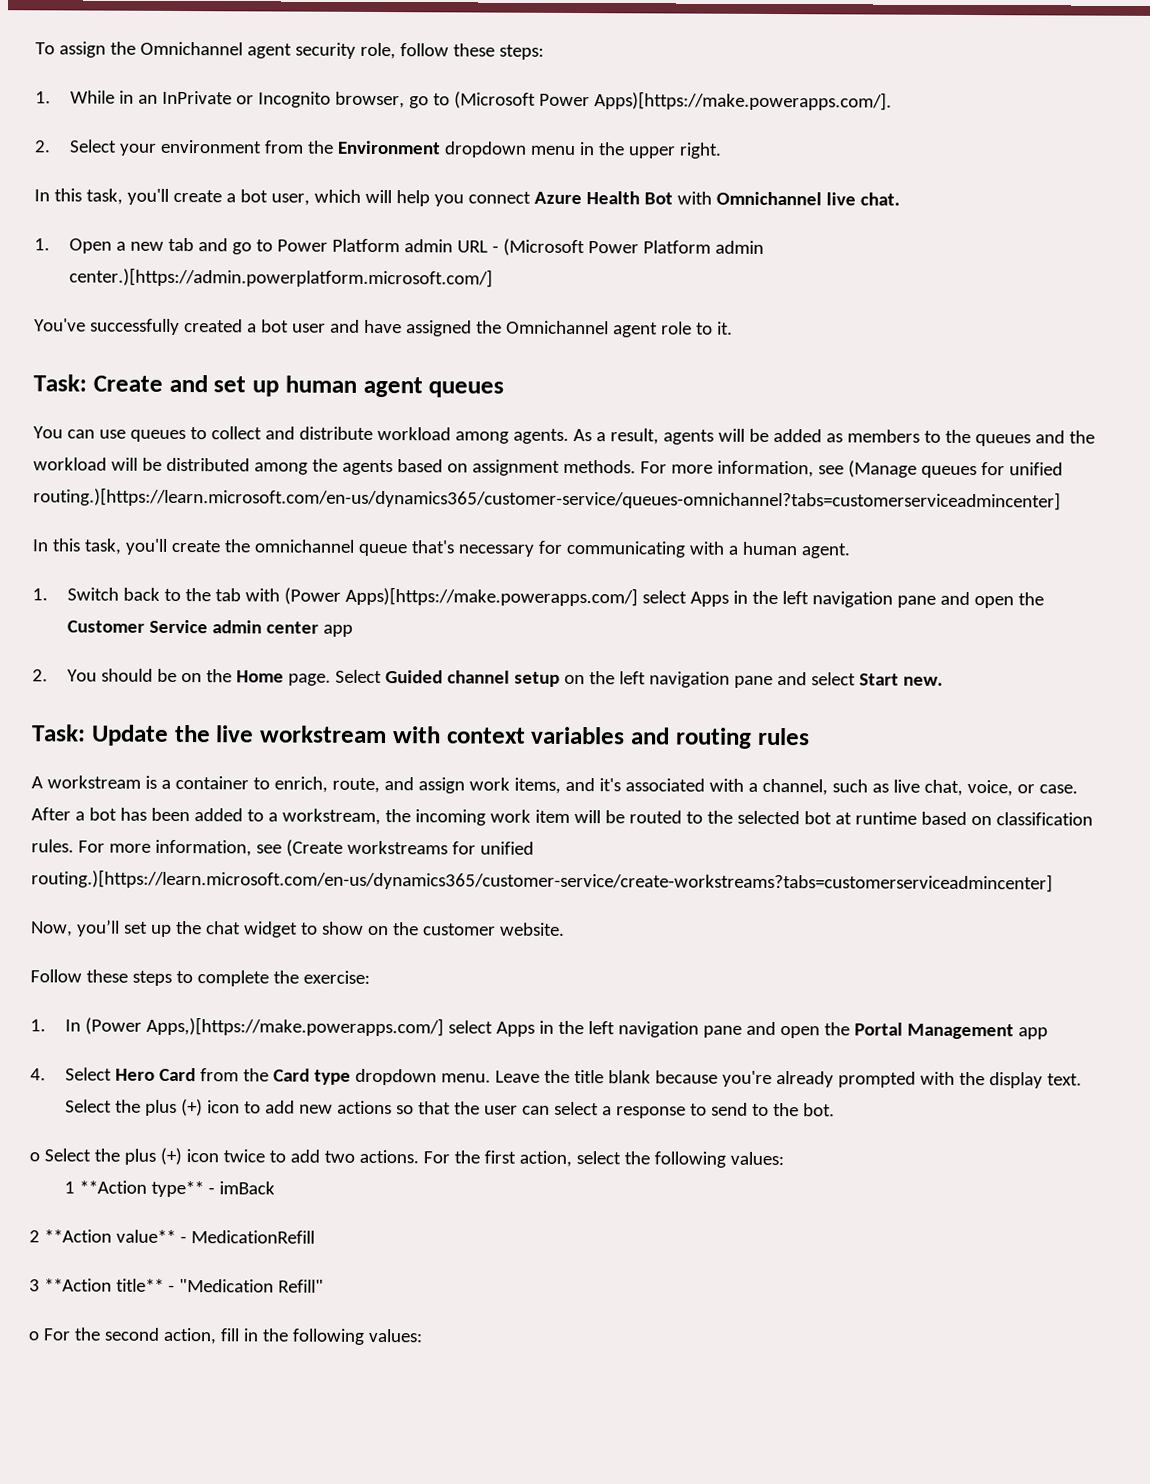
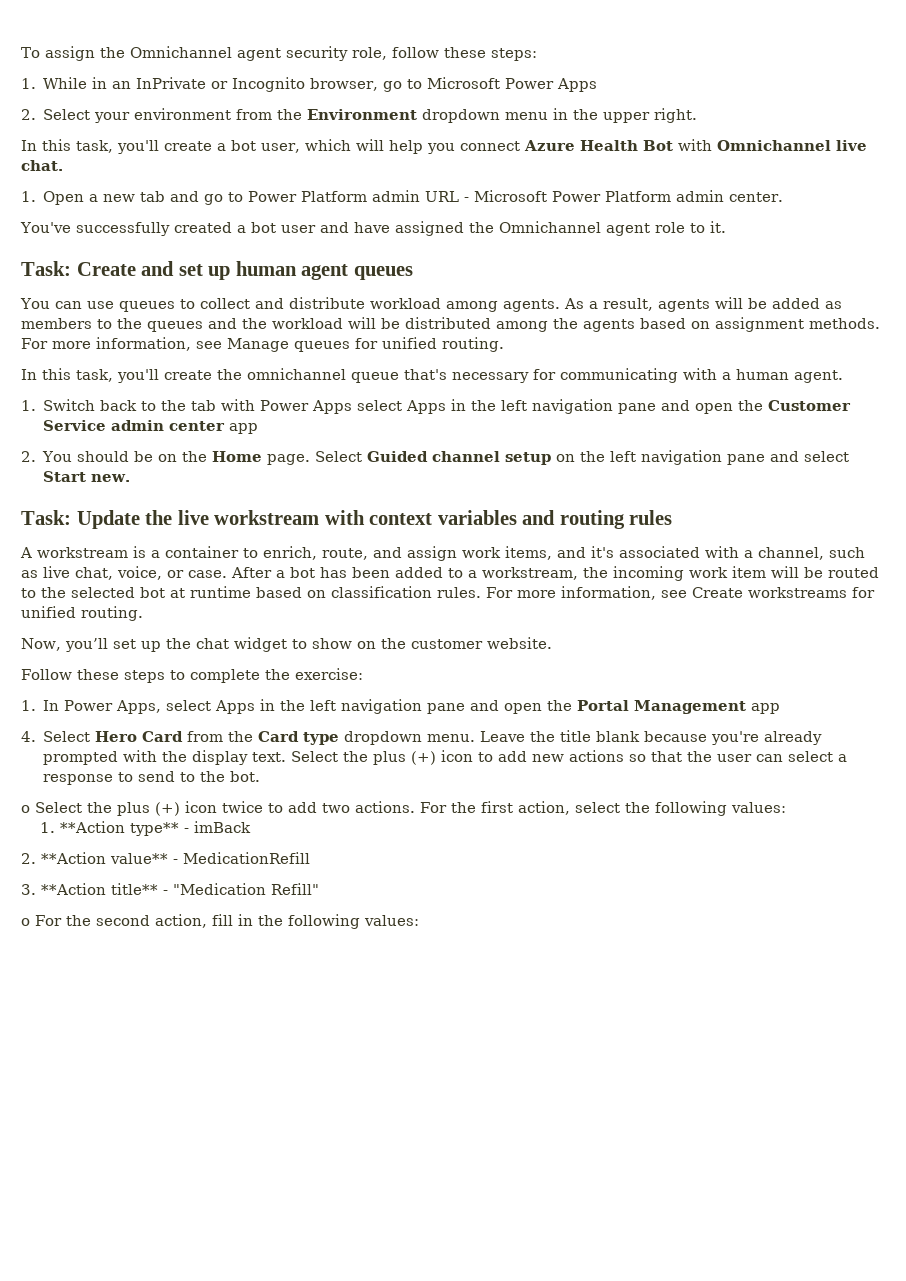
[453,91,892,111] (Microsoft Power Apps)[https://make.powerapps.com/]. -> [427,77,598,92] Microsoft Power Apps
[502,238,764,257] [68,267,493,288] (Microsoft Power Platform admin center.)[https://admin.powerplatform.microsoft.com/] -> [474,190,784,202] Microsoft Power Platform admin center.
[847,460,917,478] (Manage -> [227,338,289,352] Manage
[33,487,1061,511] routing.)[https://learn.microsoft.com/en-us/dynamics365/customer-service/queues-omnichannel?tabs=customerserviceadmincenter] -> [442,337,504,352] routing.
[283,586,638,607] (Power Apps)[https://make.powerapps.com/] -> [260,400,353,414] Power Apps
[285,839,343,857] (Create -> [692,587,743,598] Create
[31,869,1053,893] routing.)[https://learn.microsoft.com/en-us/dynamics365/customer-service/create-workstreams?tabs=customerserviceadmincenter] -> [81,606,143,621] routing.
[84,1016,444,1037] (Power Apps,)[https://make.powerapps.com/] -> [64,700,162,714] Power Apps,
[63,1181,75,1194] 1 -> [39,822,55,833] 1.
[29,1230,40,1243] 2 -> [21,853,36,864] 2.
[29,1279,40,1292] 3 -> [21,884,36,895] 3.

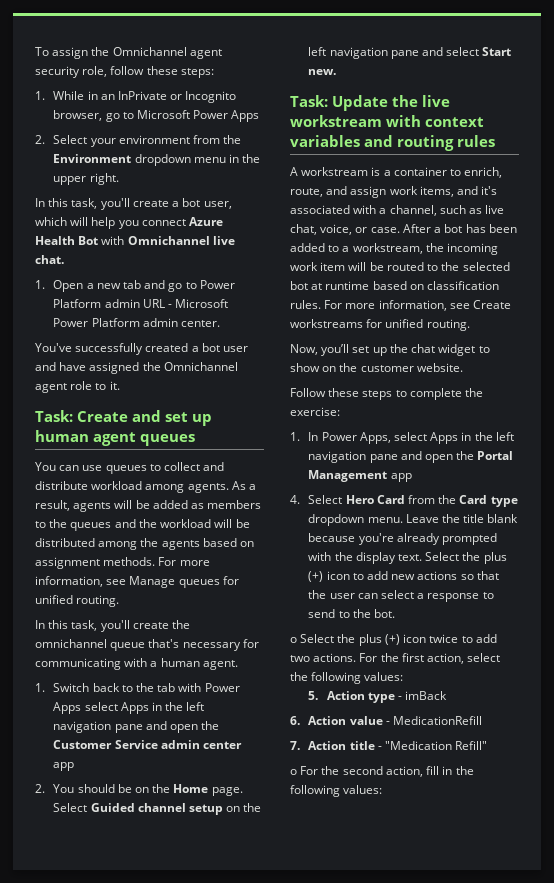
[39,821,179,836] 1. **Action type** -> [308,691,395,703] 5. Action type
[21,852,168,864] 2. **Action value** -> [290,716,383,725] 6. Action value
[21,883,158,895] 3. **Action title** -> [290,741,375,750] 7. Action title

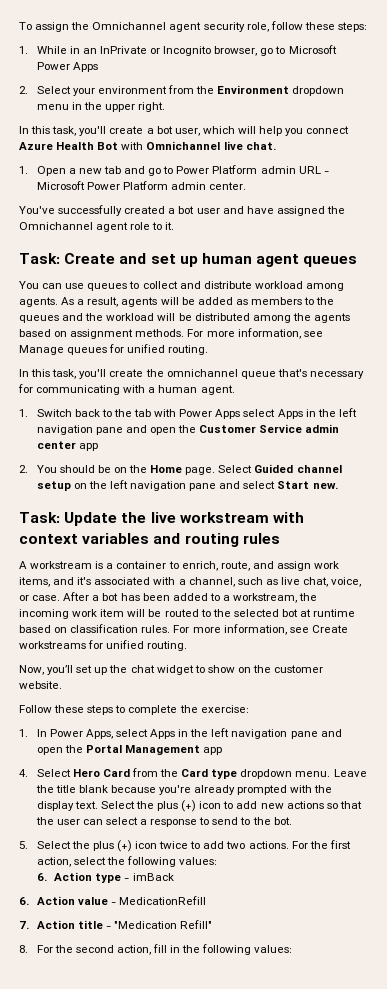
[290,637,297,643] o -> [19,841,28,849] 5.
[308,691,319,700] 5. -> [36,873,47,881] 6.
[290,769,297,775] o -> [19,945,28,953] 8.

